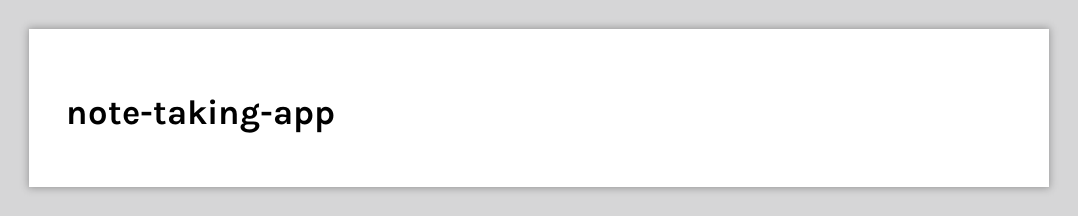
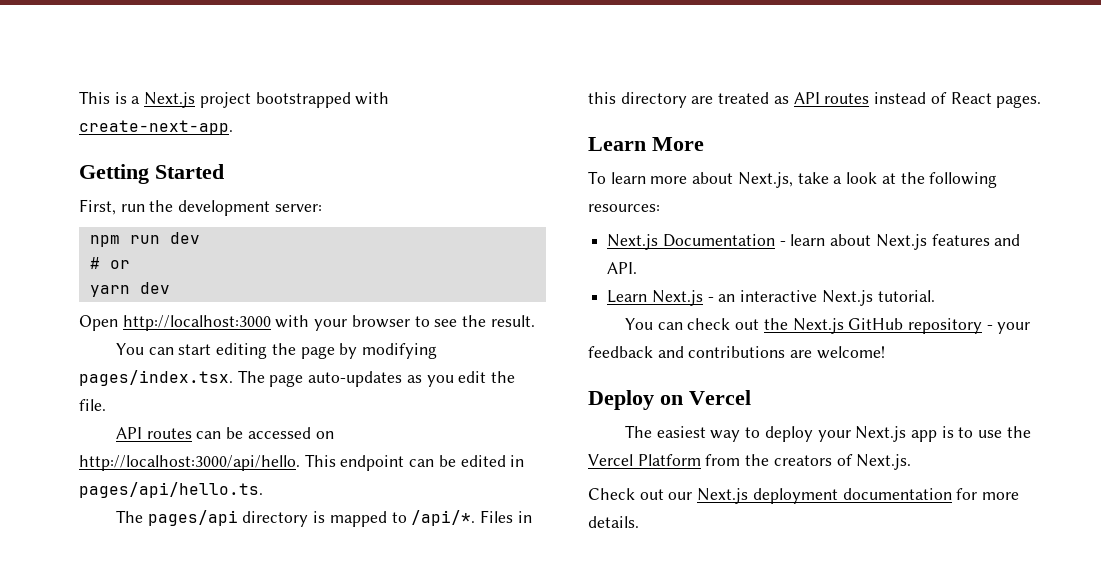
[66,99,335,133] note-taking-app -> [79,91,390,108] [79,120,233,135] [79,164,224,184] [79,199,322,216] [89,232,200,247] [89,257,130,269] [89,282,170,297] [79,315,535,331] [115,343,438,359] [79,370,516,387] [79,399,106,411] [115,427,334,439] [79,454,525,471] [79,482,263,498] [115,510,532,527] [588,92,1042,108] [588,137,704,151] [588,171,998,188] [588,204,660,212] [607,234,1021,250] [607,262,638,274] [607,290,935,306] [624,318,1031,334] [588,346,885,359] [588,390,751,410] [624,425,1031,442] [588,454,912,470] [588,488,1020,504] [588,516,639,528] This is a Next.js project bootstrapped with create-next-app. // Getting Started // First, run the development server: // npm run dev // # or // yarn dev // Open http://localhost:3000 with your browser to see the result. // You can start editing the page by modifying pages/index.tsx. The page auto-updates as you edit the file. // API routes can be accessed on http://localhost:3000/api/hello. This endpoint can be edited in pages/api/hello.ts. // The pages/api directory is mapped to /api/*. Files in this directory are treated as API routes instead of React pages. // Learn More // To learn more about Next.js, take a look at the following resources: // Next.js Documentation - learn about Next.js features and API. // Learn Next.js - an interactive Next.js tutorial. // You can check out the Next.js GitHub repository - your feedback and contributions are welcome! // Deploy on Vercel // The easiest way to deploy your Next.js app is to use the Vercel Platform from the creators of Next.js. // Check out our Next.js deployment documentation for more details.

